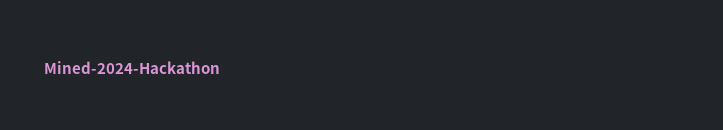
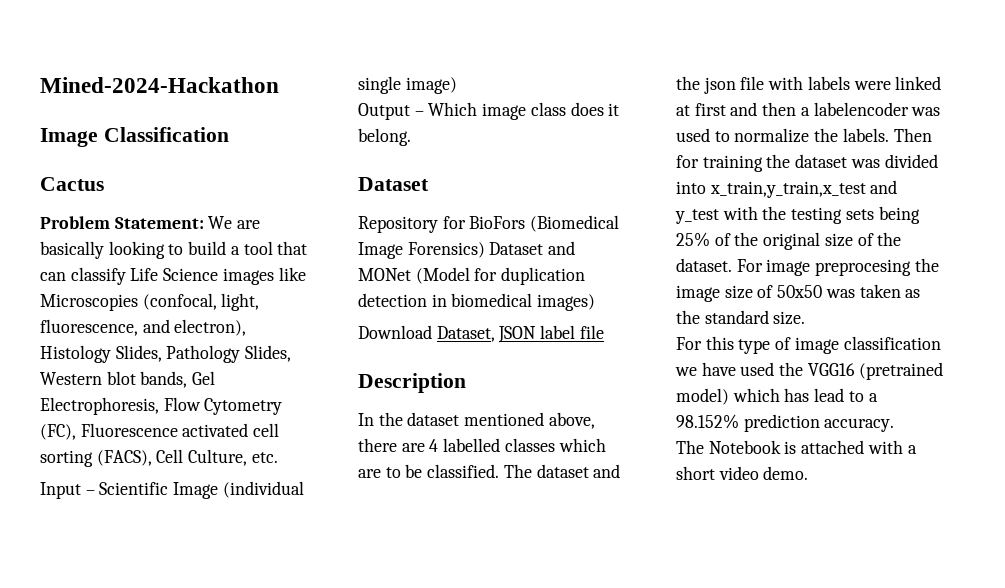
(220, 67) none -> [40,127,229,147] [40,177,104,191] [40,216,261,229] [40,241,308,259] [40,267,306,285] [40,293,260,311] [40,319,247,336] [40,345,292,363] [40,371,216,388] [40,397,283,415] [40,423,280,440] [40,449,278,467] [40,481,304,499] [358,76,457,94] [358,102,620,120] [358,128,411,146] [358,177,429,191] [358,215,620,233] [358,241,576,259] [358,267,586,285] [358,293,596,311] [358,325,604,343] [358,373,466,393] [358,412,595,429] [358,438,606,452] [358,464,621,478] [676,76,942,94] [676,102,941,116] [676,128,932,143] [676,154,938,172] [676,180,898,198] [675,206,920,224] [676,232,902,250] [676,258,939,276] [676,284,921,302] [676,310,806,325] [676,336,941,354] [675,362,943,380] [676,388,878,405] [676,414,895,432] [676,440,917,454] [676,466,809,480] // Image Classification // Cactus // Problem Statement: We are basically looking to build a tool that can classify Life Science images like Microscopies (confocal, light, fluorescence, and electron), Histology Slides, Pathology Slides, Western blot bands, Gel Electrophoresis, Flow Cytometry (FC), Fluorescence activated cell sorting (FACS), Cell Culture, etc. // Input – Scientific Image (individual single image) // Output – Which image class does it belong. // Dataset // Repository for BioFors (Biomedical Image Forensics) Dataset and MONet (Model for duplication detection in biomedical images) // Download Dataset, JSON label file // Description // In the dataset mentioned above, there are 4 labelled classes which are to be classified. The dataset and the json file with labels were linked at first and then a labelencoder was used to normalize the labels. Then for training the dataset was divided into x_train,y_train,x_test and y_test with the testing sets being 25% of the original size of the dataset. For image preprocesing the image size of 50x50 was taken as the standard size. // For this type of image classification we have used the VGG16 (pretrained model) which has lead to a 98.152% prediction accuracy. // The Notebook is attached with a short video demo.

